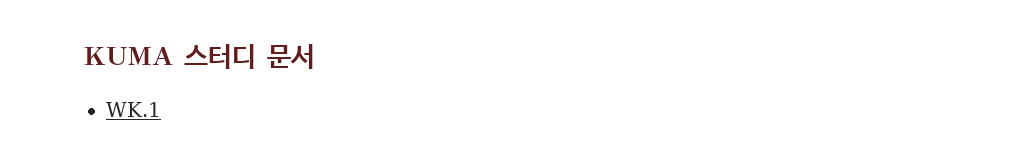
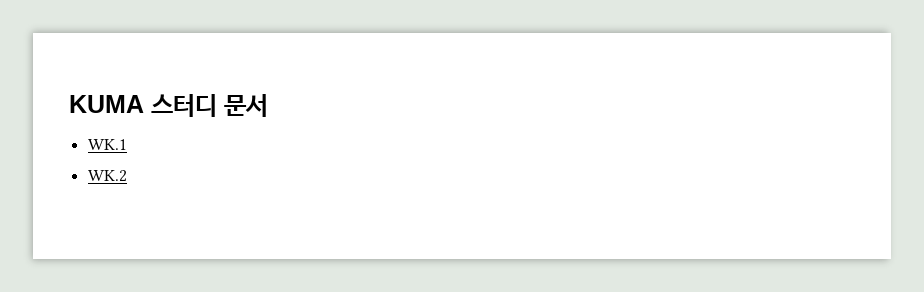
(161, 109) none -> [87,170,127,182] // WK.2

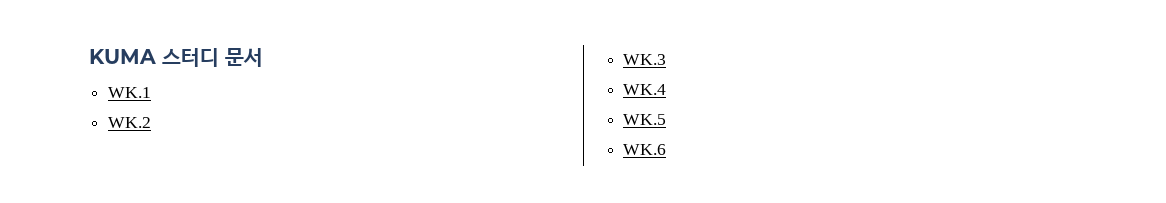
(127, 176) none -> [623,54,667,65] [623,84,667,95] [623,114,667,125] [623,144,667,155] // WK.3 // WK.4 // WK.5 // WK.6

